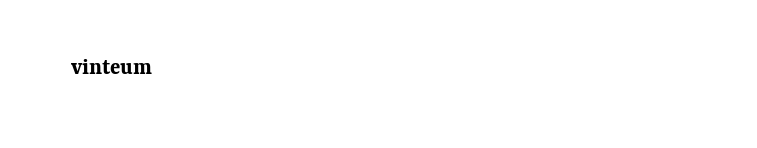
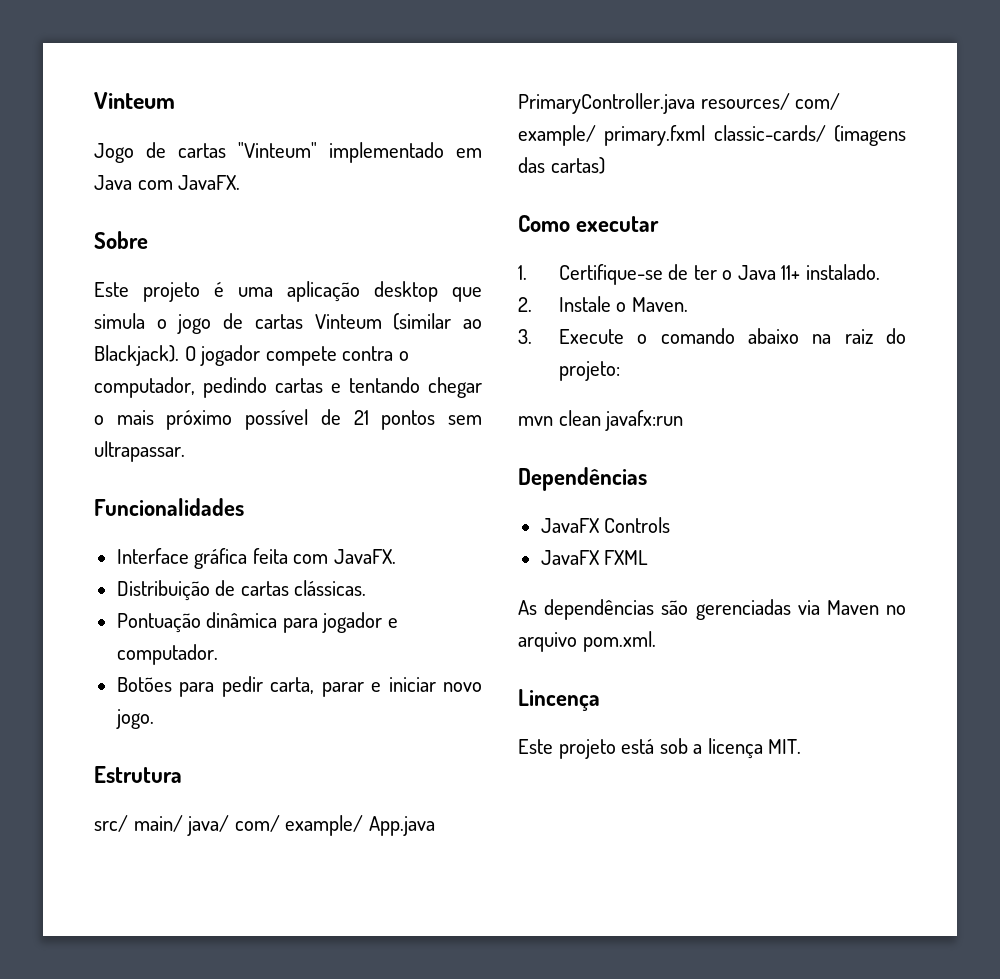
[71,59,152,74] vinteum -> [94,92,175,109] [94,142,482,163] [94,175,241,190] [94,231,148,249] [94,281,482,302] [94,313,482,334] [94,345,409,366] [94,377,482,398] [94,409,483,430] [94,441,185,462] [94,498,244,516] [116,548,396,569] [116,580,367,601] [116,612,398,633] [116,644,218,665] [116,676,482,697] [115,709,154,729] [94,766,182,783] [94,815,435,836] [518,93,841,114] [518,125,906,146] [518,157,605,174] [518,215,660,232] [518,264,880,285] [518,296,688,312] [518,328,907,344] [558,361,620,381] [518,410,684,431] [518,467,647,491] [540,517,671,533] [540,550,649,565] [518,599,906,620] [518,631,656,652] [518,689,600,711] [518,738,802,759] Vinteum // Jogo de cartas "Vinteum" implementado em Java com JavaFX. // Sobre // Este projeto é uma aplicação desktop que simula o jogo de cartas Vinteum (similar ao Blackjack). O jogador compete contra o computador, pedindo cartas e tentando chegar o mais próximo possível de 21 pontos sem ultrapassar. // Funcionalidades // Interface gráfica feita com JavaFX. // Distribuição de cartas clássicas. // Pontuação dinâmica para jogador e computador. // Botões para pedir carta, parar e iniciar novo jogo. // Estrutura // src/ main/ java/ com/ example/ App.java PrimaryController.java resources/ com/ example/ primary.fxml classic-cards/ (imagens das cartas) // Como executar // 1. Certifique-se de ter o Java 11+ instalado. // 2. Instale o Maven. // 3. Execute o comando abaixo na raiz do projeto: // mvn clean javafx:run // Dependências // JavaFX Controls // JavaFX FXML // As dependências são gerenciadas via Maven no arquivo pom.xml. // Lincença // Este projeto está sob a licença MIT.

